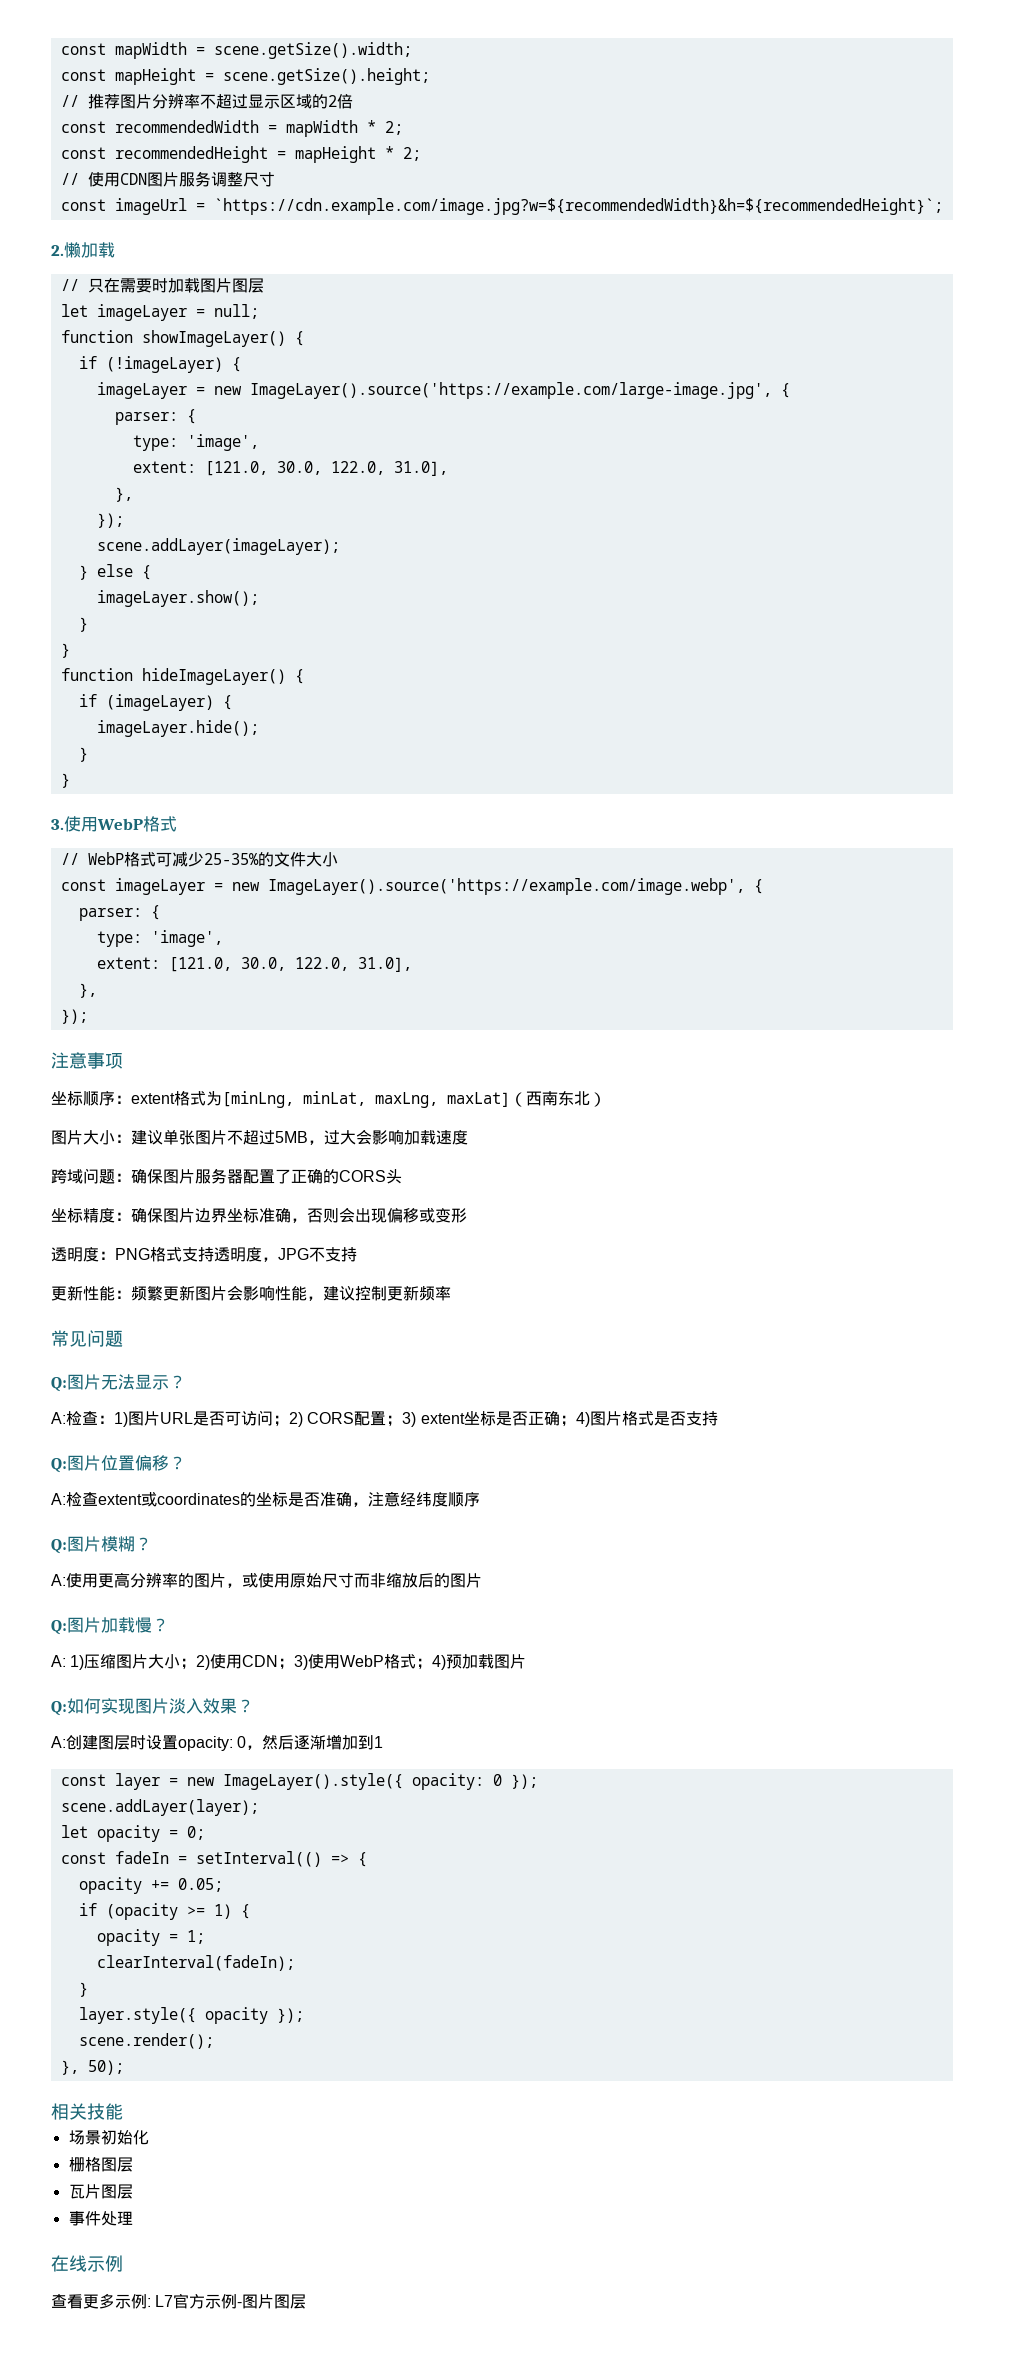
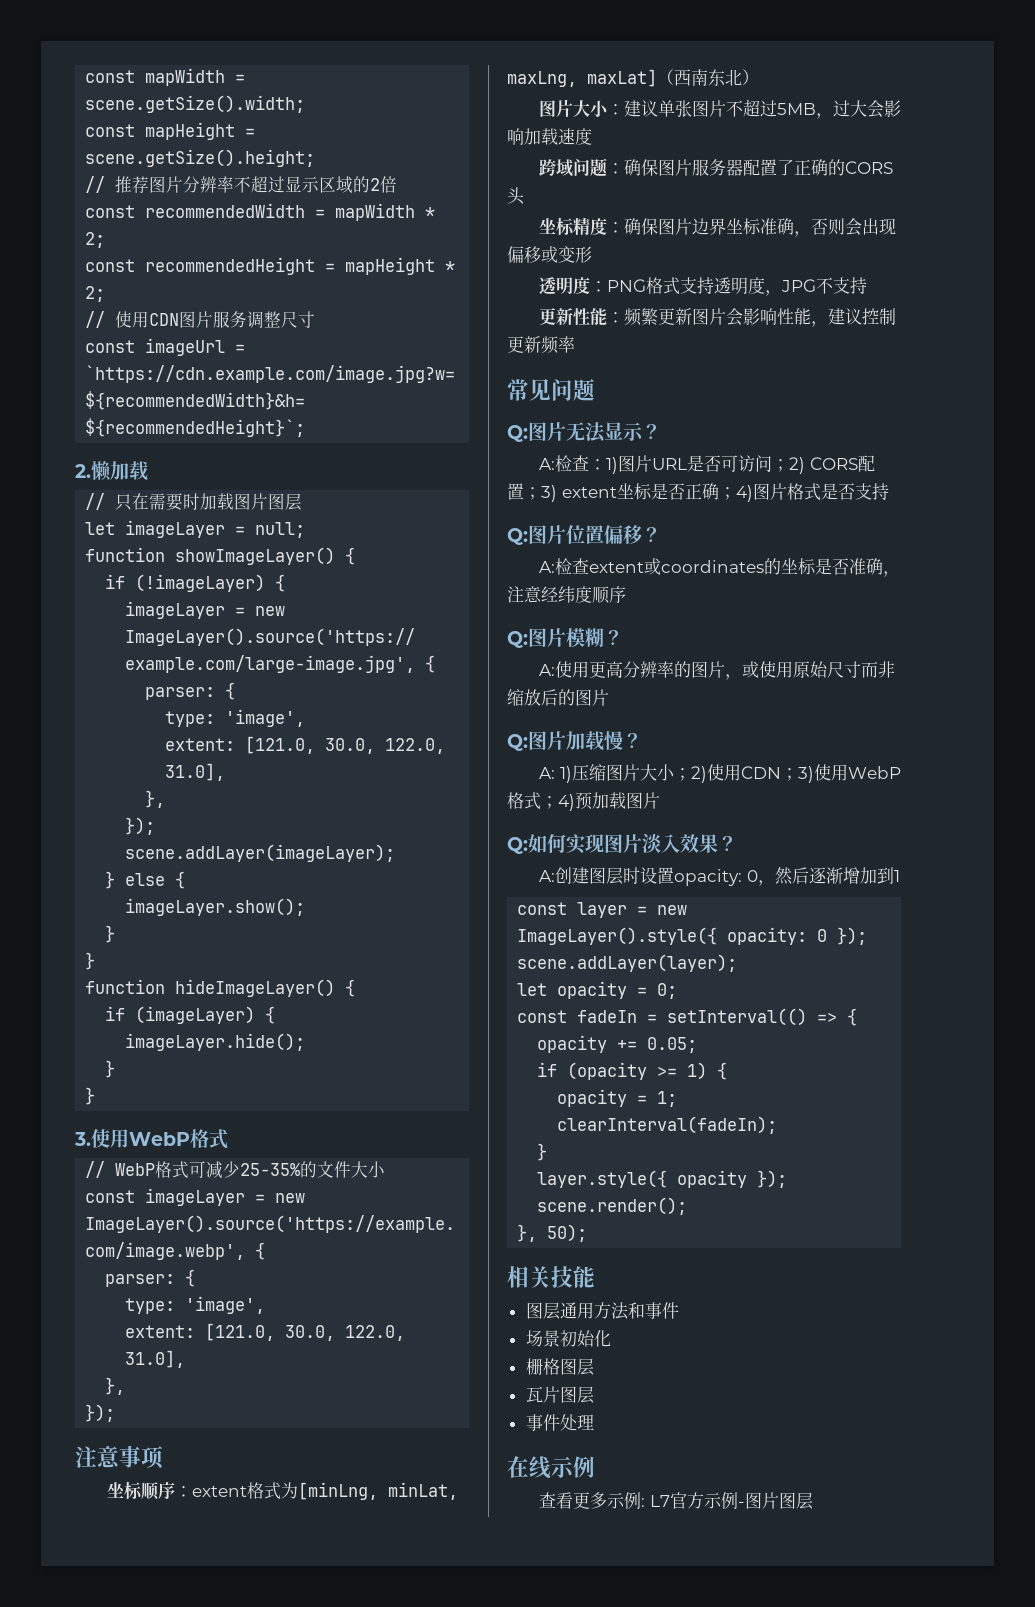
(123, 2111) none -> [525,1302,679,1320] // 图层通用方法和事件

